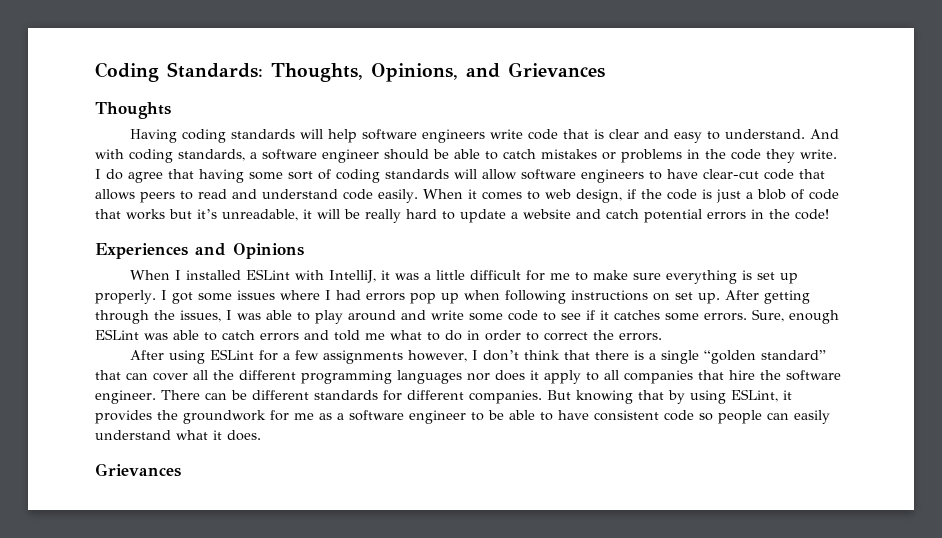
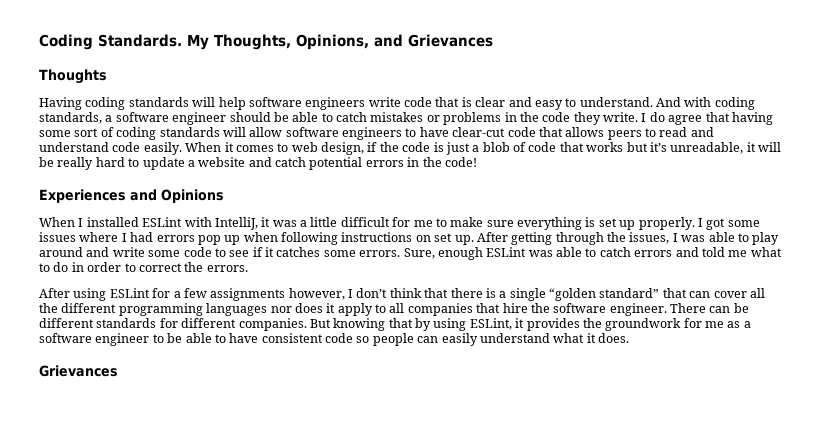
[167,62,263,78] Standards: -> [98,34,209,50] Standards. My

